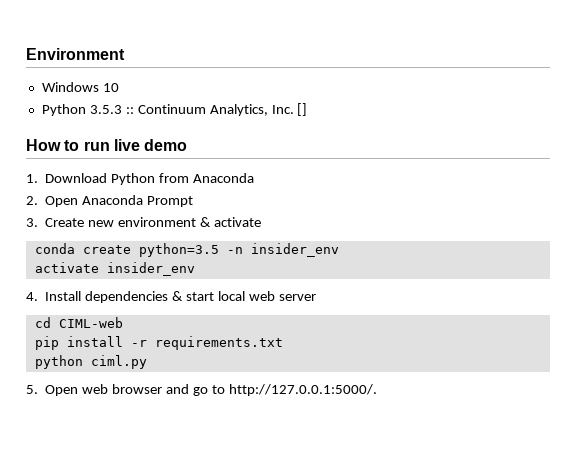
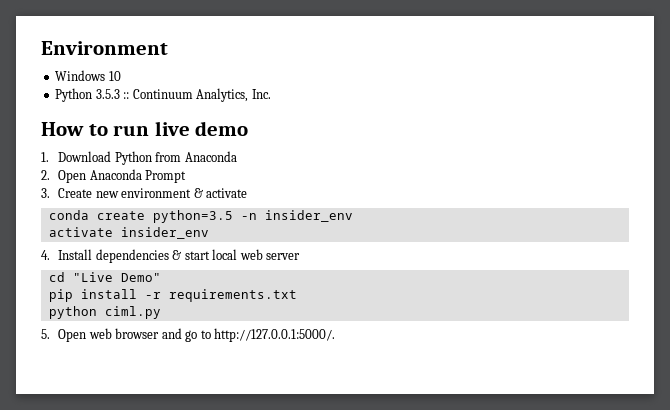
[297,103,308,116] [] -> (271, 94) none
[58,317,123,328] CIML-web -> [72,272,161,282] "Live Demo"

